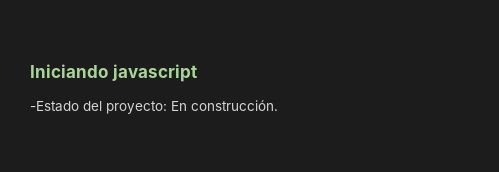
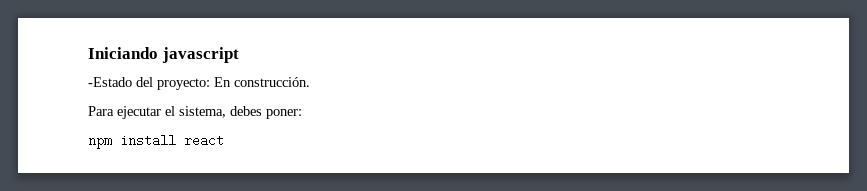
(278, 105) none -> [88,106,302,119] [88,134,224,149] // Para ejecutar el sistema, debes poner: // npm install react

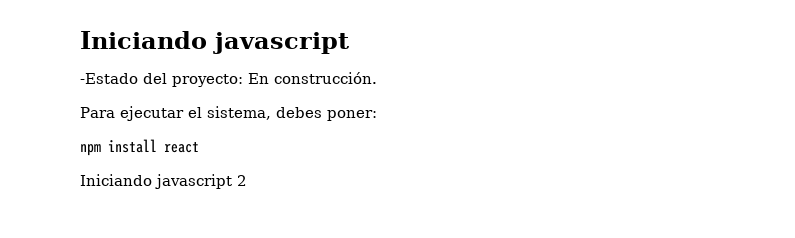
(224, 140) none -> [80,174,247,189] // Iniciando javascript 2

